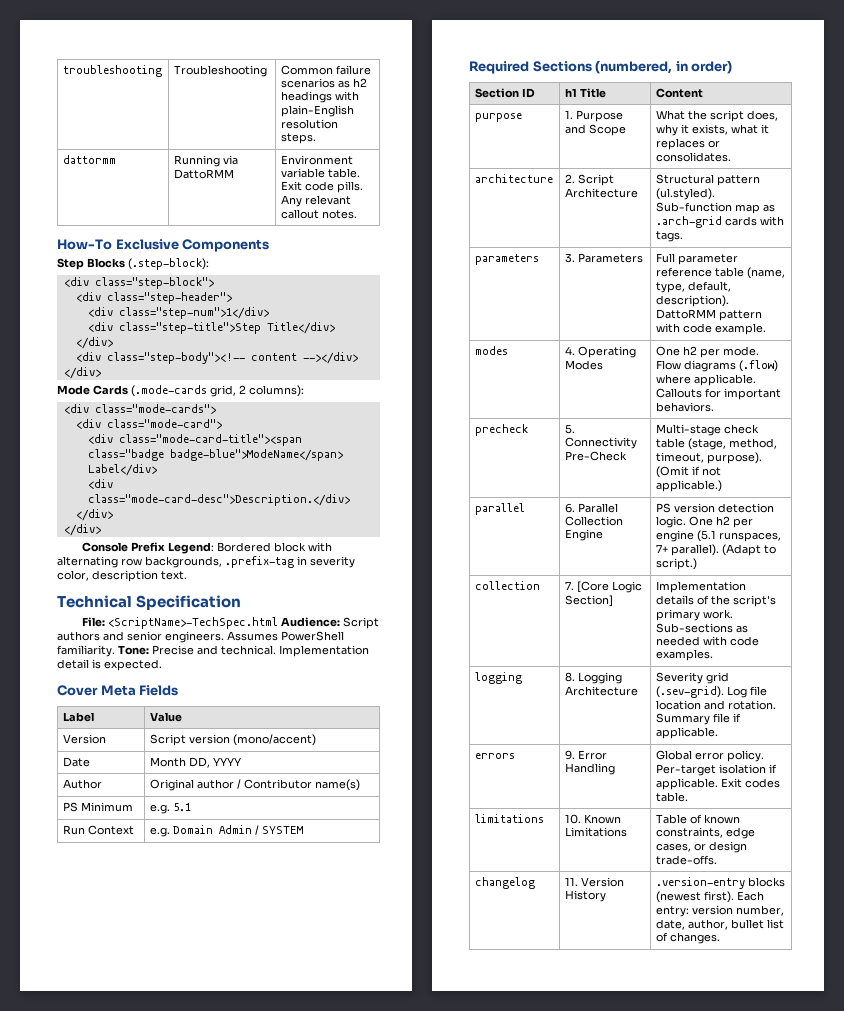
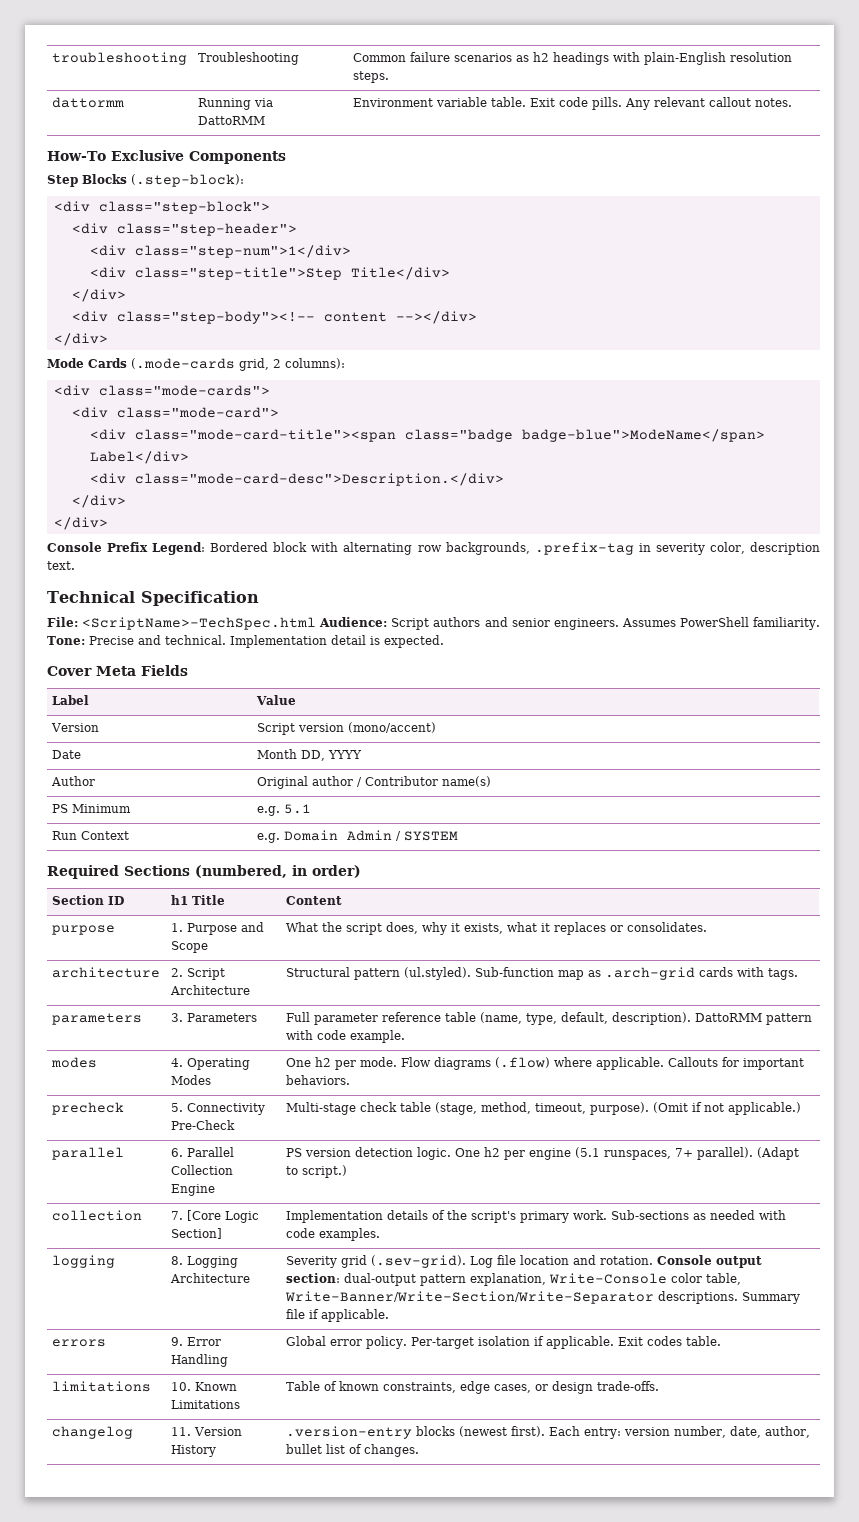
(776, 705) none -> [657,1255,763,1268] [286,1273,742,1286] [285,1291,739,1304] Console output section: dual-output pattern explanation, Write-Console color table, Write-Banner/Write-Section/Write-Separator descriptions.

